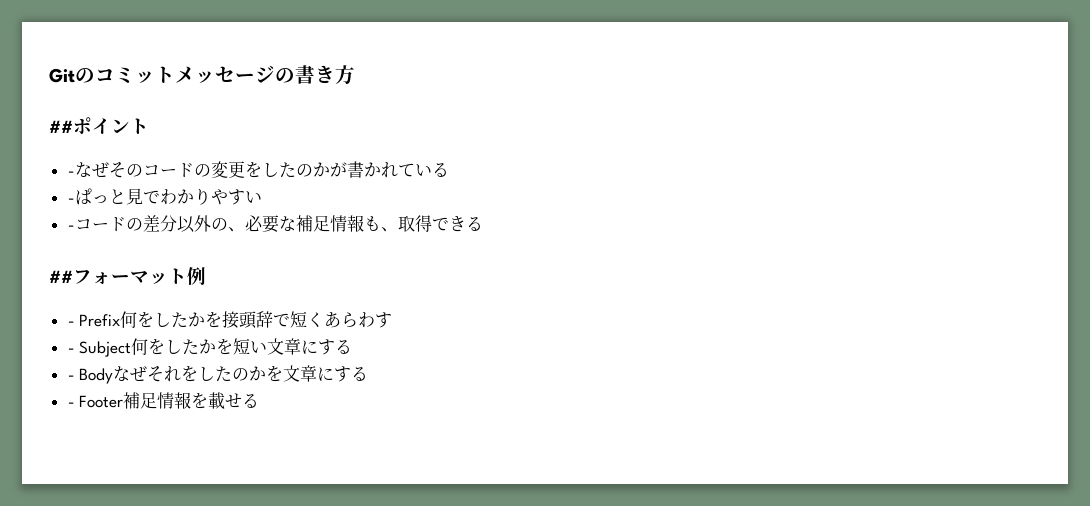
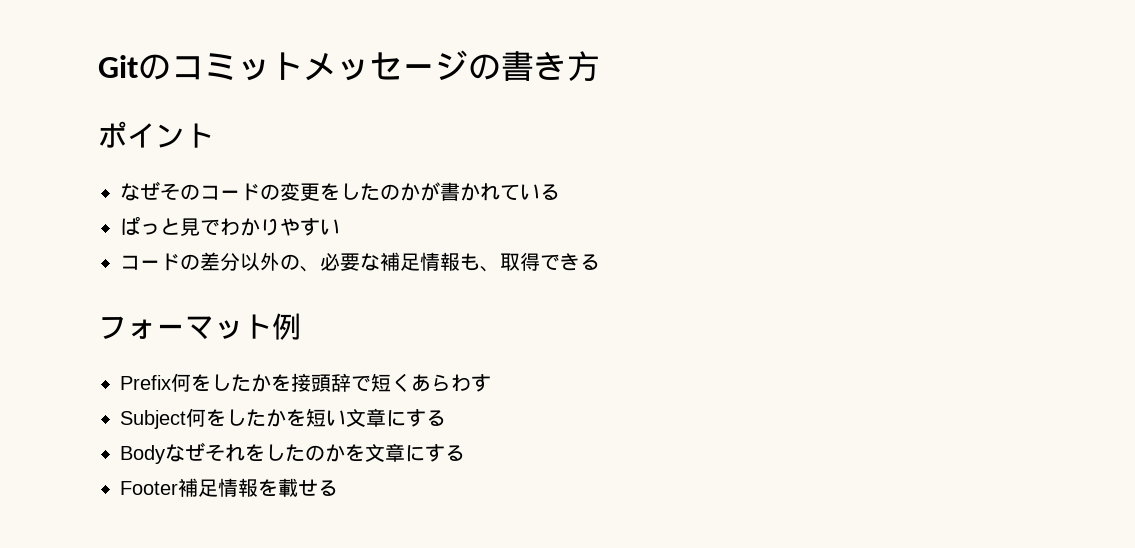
[49,120,73,133] ## -> (600, 66) none
[67,171,75,176] - -> (214, 135) none
[67,198,75,203] - -> (560, 192) none
[67,225,75,230] - -> (340, 227) none
[49,270,73,283] ## -> (600, 262) none
[67,321,75,326] - -> (301, 326) none
[67,348,75,353] - -> (491, 383) none
[67,375,75,380] - -> (446, 418) none
[67,402,75,407] - -> (465, 453) none

